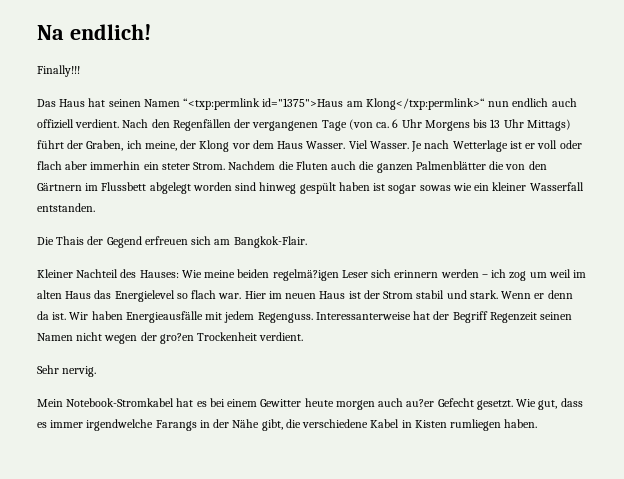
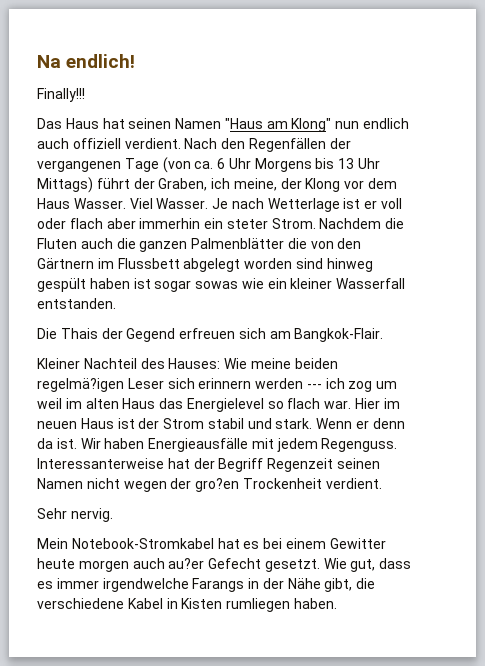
[183,98,485,110] “<txp:permlink id="1375">Haus am Klong</txp:permlink>“ -> [224,118,332,132] "Haus am Klong"
[481,274,488,278] – -> [306,384,322,389] ---

